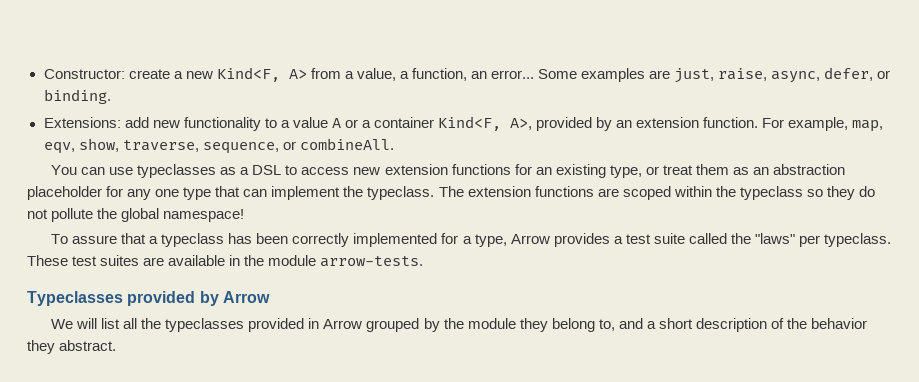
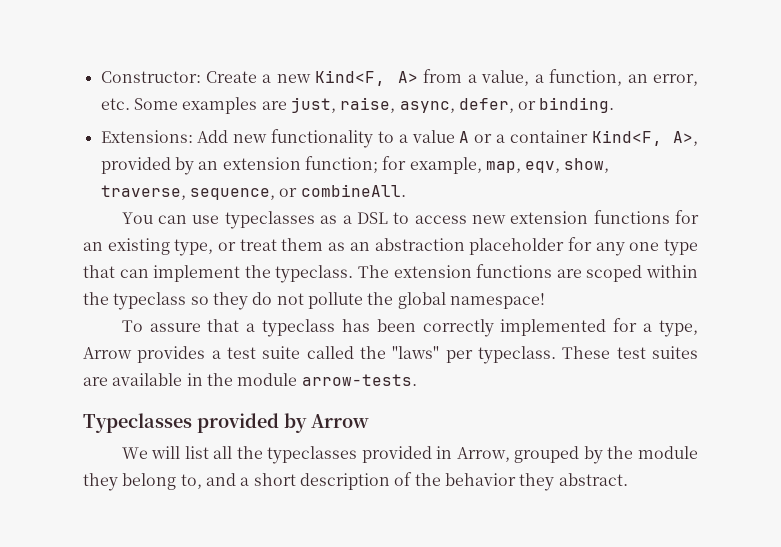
[128,69,170,79] create -> [206,71,258,83] Create
[491,70,535,79] error... -> [653,74,698,86] [100,98,130,110] error, etc.
[124,117,149,128] add -> [197,130,229,143] Add
[703,117,785,128] function. For -> [304,156,407,173] function; for
[323,319,363,329] Arrow -> [456,447,510,462] Arrow,

